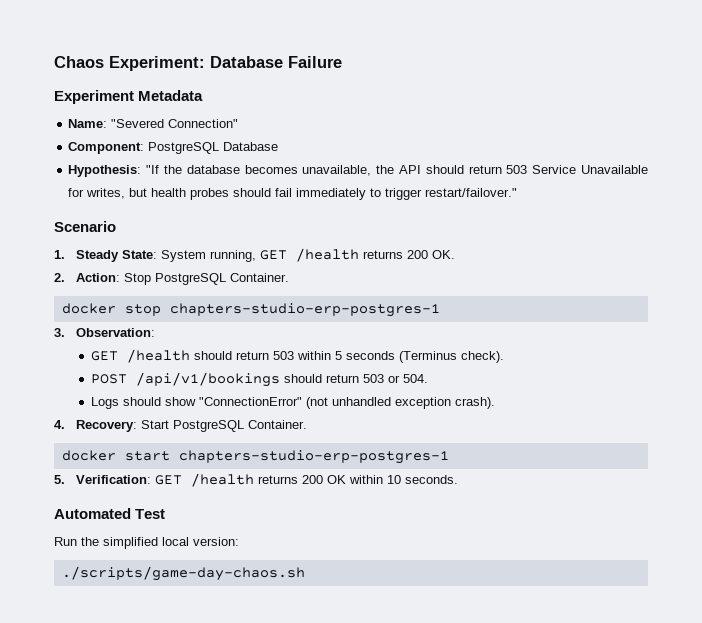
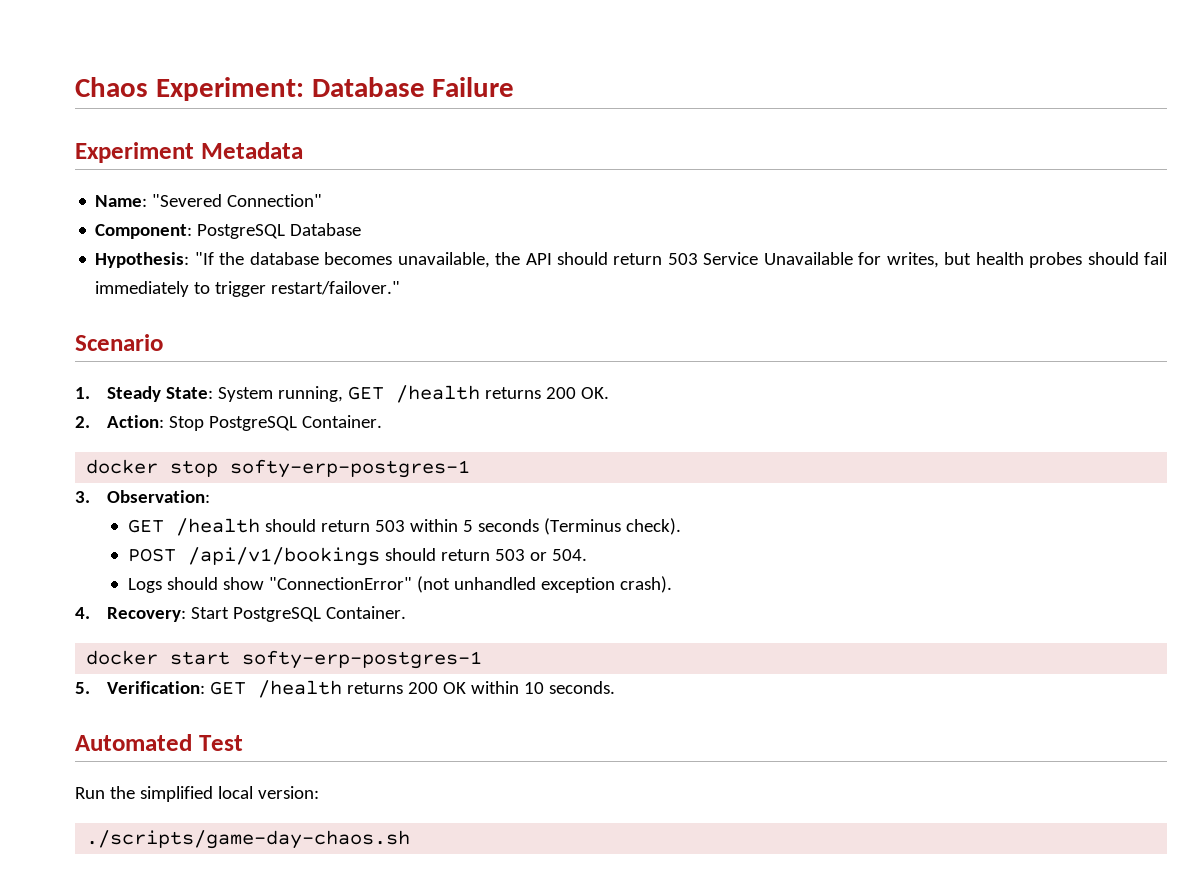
[169,303,440,317] chapters-studio-erp-postgres-1 -> [230,459,471,478] softy-erp-postgres-1
[178,450,449,464] chapters-studio-erp-postgres-1 -> [242,650,483,669] softy-erp-postgres-1

